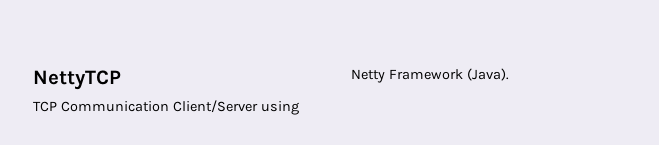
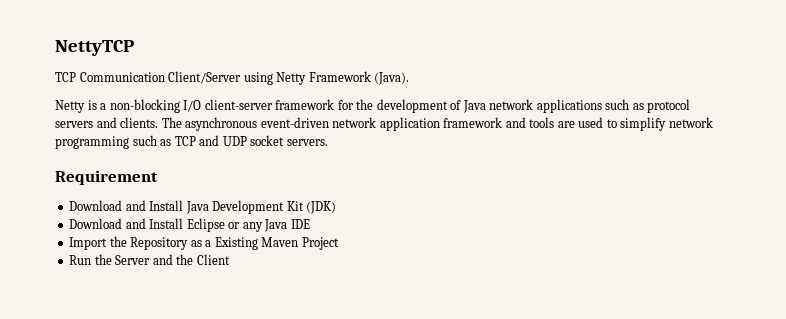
(509, 74) none -> [55,99,691,113] [55,117,713,131] [55,135,328,149] [55,170,158,185] [69,200,337,214] [69,218,310,232] [69,236,339,250] [69,254,230,265] // Netty is a non-blocking I/O client-server framework for the development of Java network applications such as protocol servers and clients. The asynchronous event-driven network application framework and tools are used to simplify network programming such as TCP and UDP socket servers. // Requirement // Download and Install Java Development Kit (JDK) // Download and Install Eclipse or any Java IDE // Import the Repository as a Existing Maven Project // Run the Server and the Client

